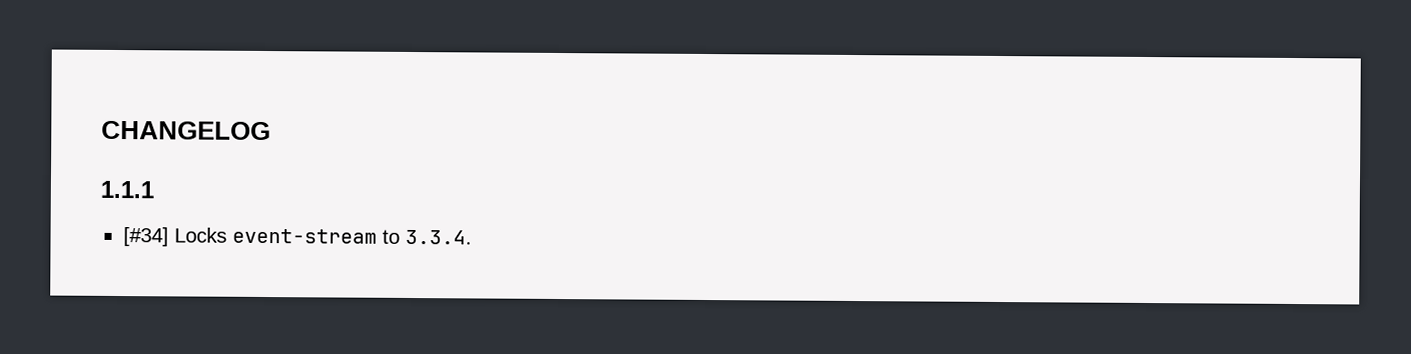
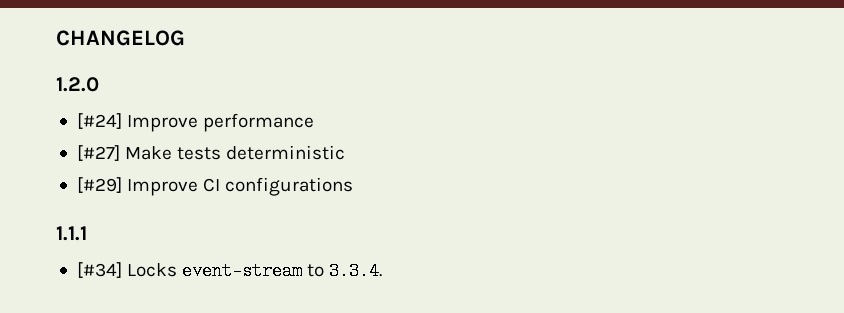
(271, 130) none -> [56,77,99,92] [76,113,315,132] [76,145,346,161] [76,177,354,196] // 1.2.0 // [#24] Improve performance // [#27] Make tests deterministic // [#29] Improve CI configurations

